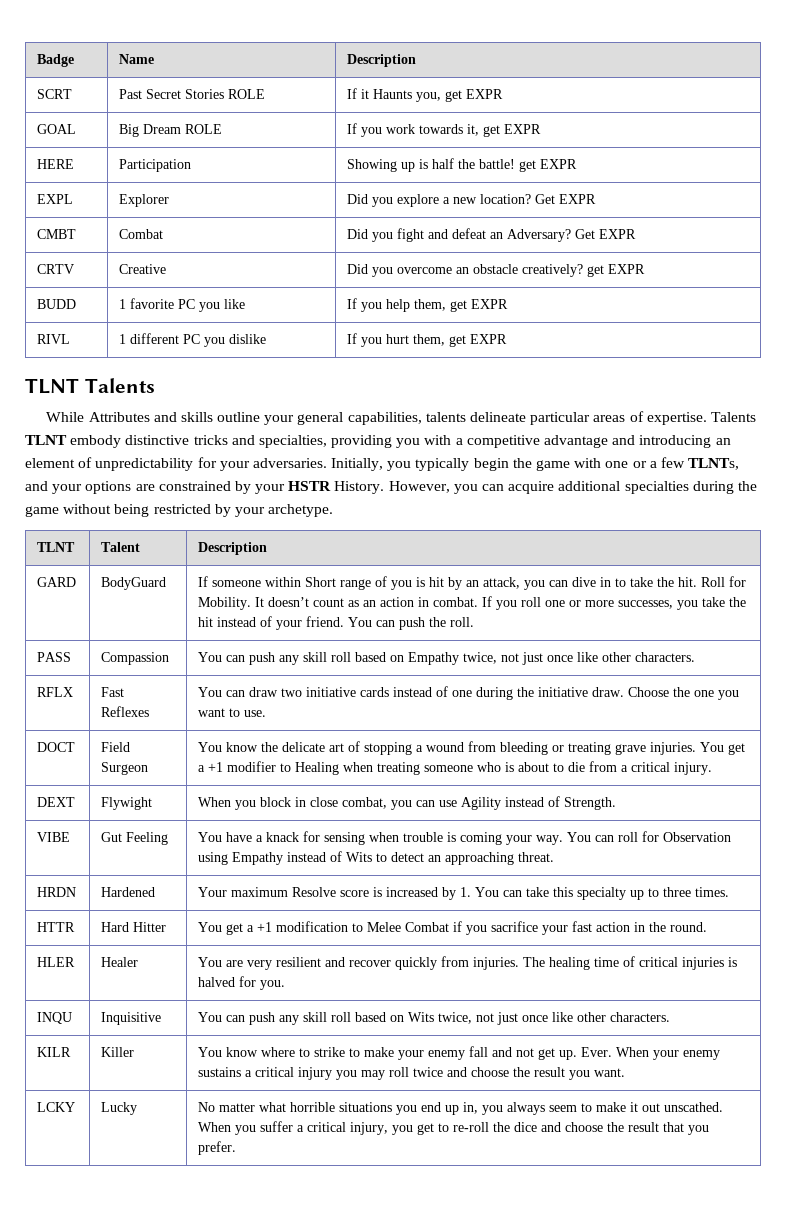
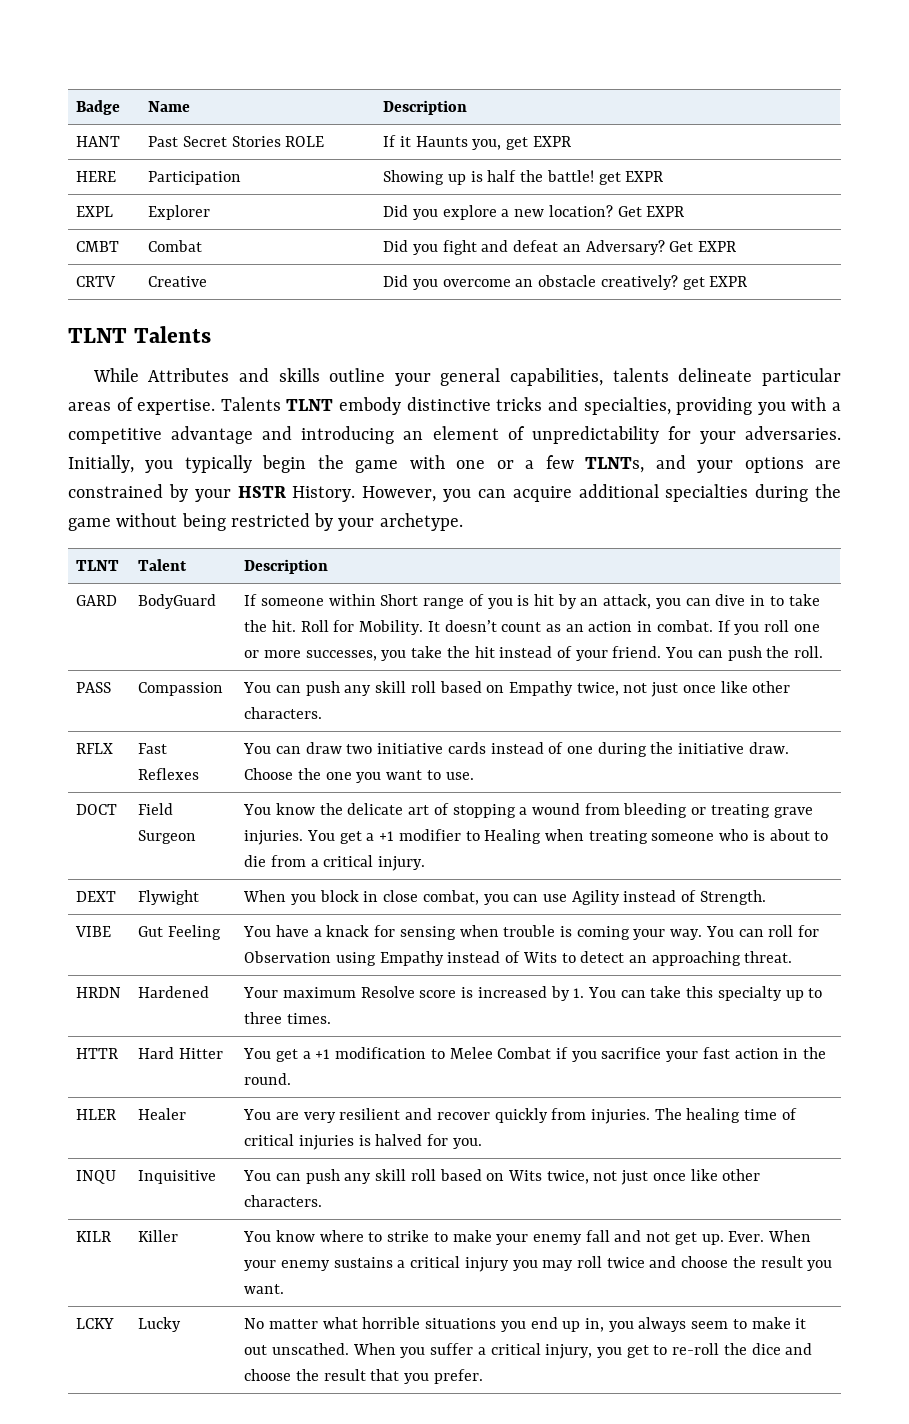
[37,89,73,99] SCRT -> [76,136,121,147] HANT
[37,124,77,134] [119,124,223,137] [347,123,542,137] // GOAL | Big Dream ROLE | If you work towards it, get EXPR -> (571, 141) none
[37,299,77,309] [119,298,246,312] [347,298,509,312] [37,334,71,344] [119,333,267,347] [347,333,508,347] // BUDD | 1 favorite PC you like | If you help them, get EXPR // RIVL | 1 different PC you dislike | If you hurt them, get EXPR -> (748, 281) none

